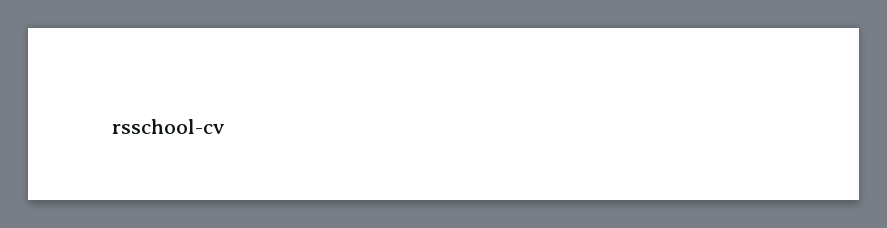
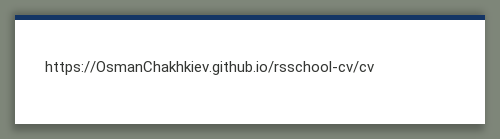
[112,119,225,134] rsschool-cv -> [45,61,374,75] https://OsmanChakhkiev.github.io/rsschool-cv/cv

